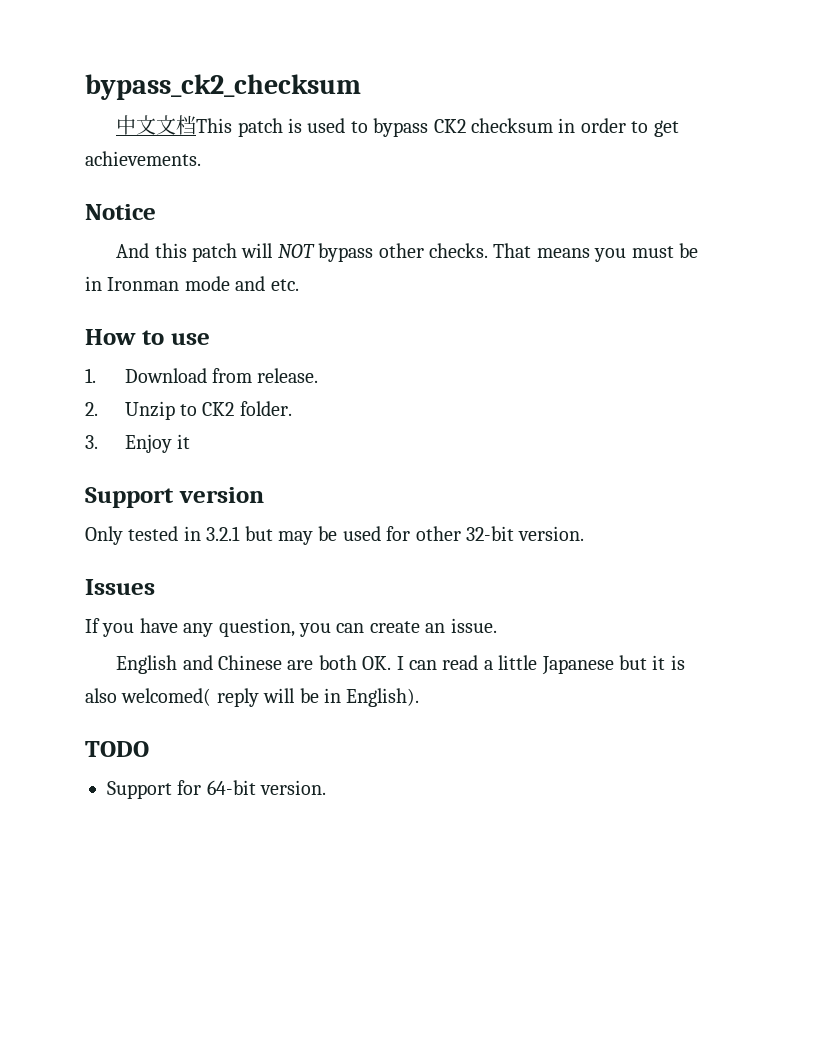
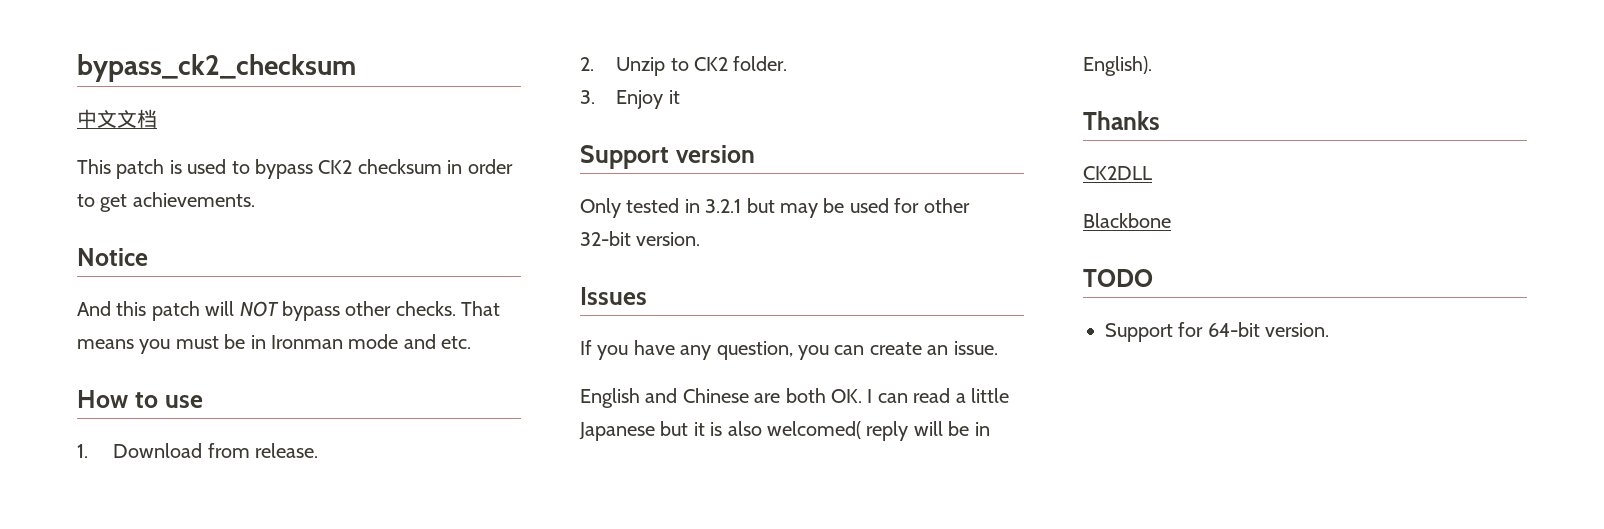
(197, 125) none -> (157, 118) //
(420, 697) none -> [1083,111,1160,130] [1083,166,1152,180] [1083,213,1171,228] // Thanks // CK2DLL // Blackbone

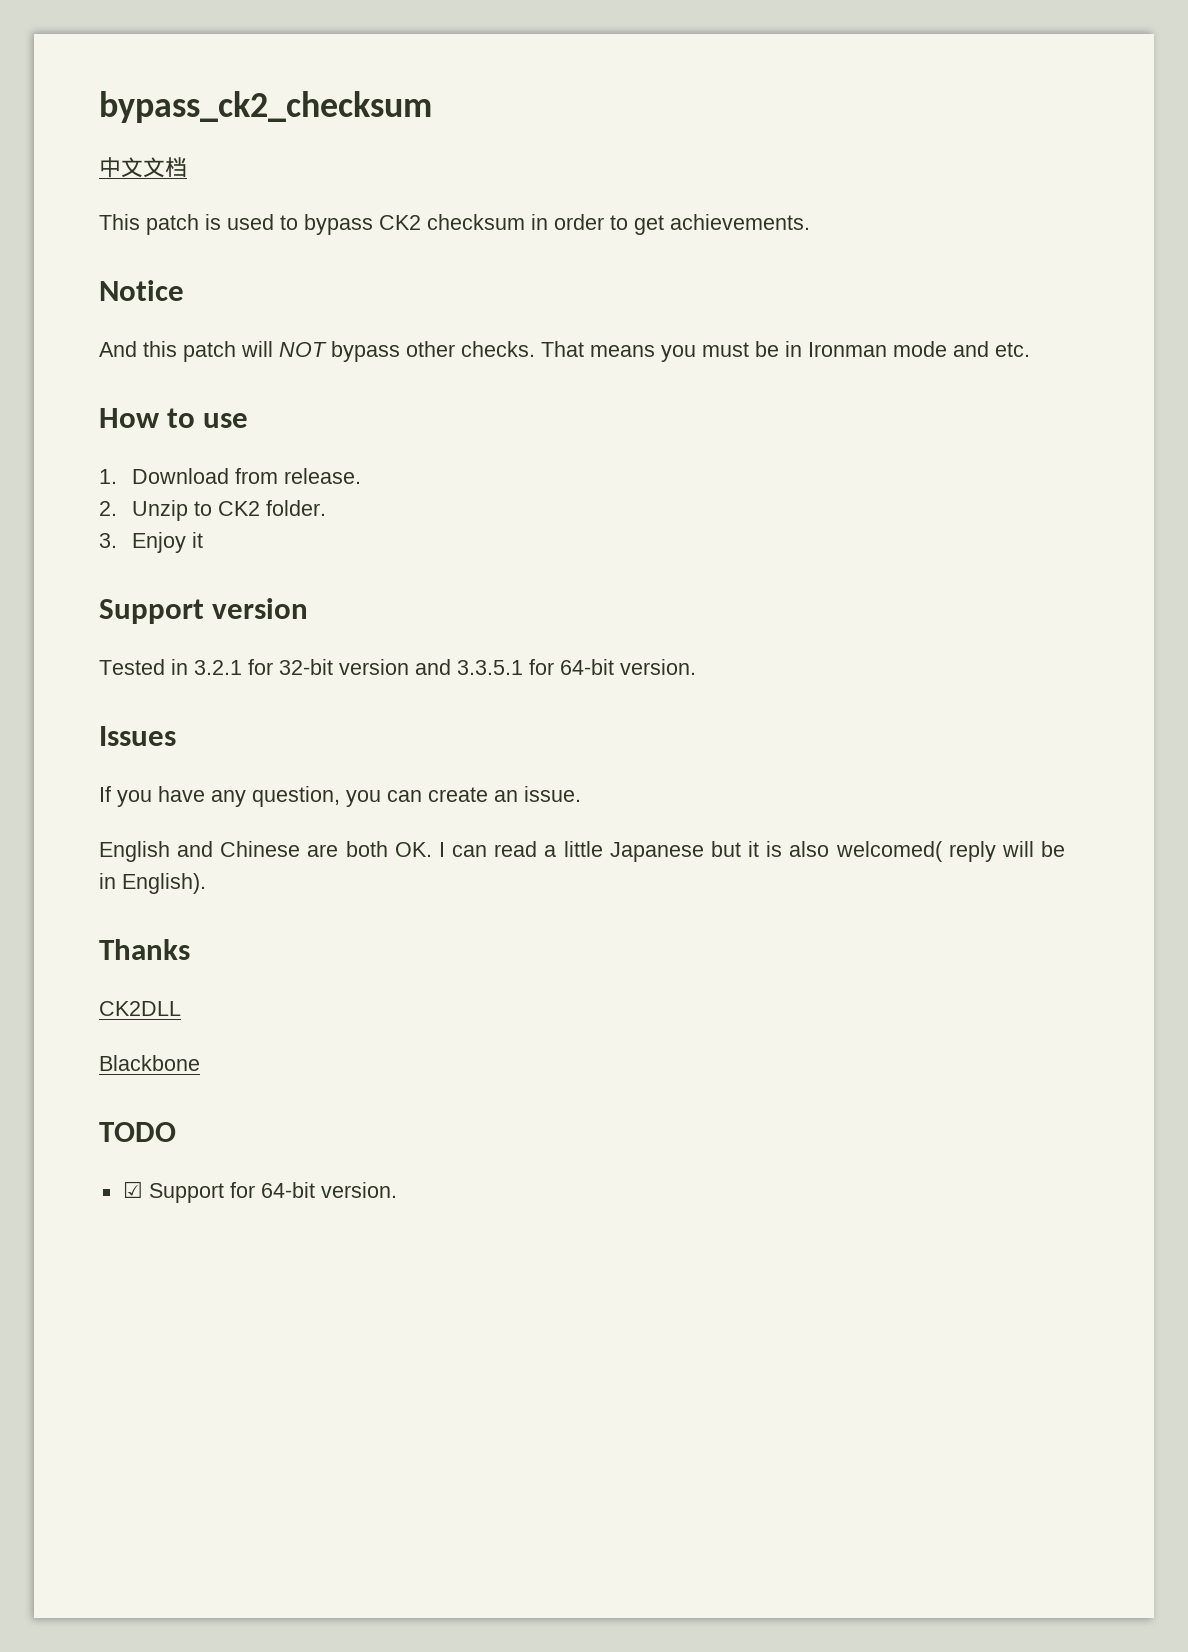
[580,198,970,218] [580,231,631,246] Only tested in 3.2.1 but may be used for other 32-bit -> [99,659,614,675] Tested in 3.2.1 for 32-bit version and 3.3.5.1 for 64-bit
(1153, 278) none -> [122,1181,143,1198] ☑

